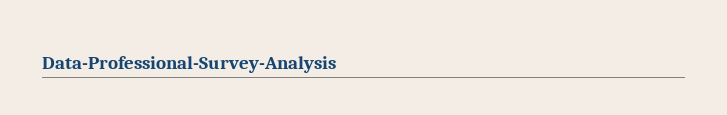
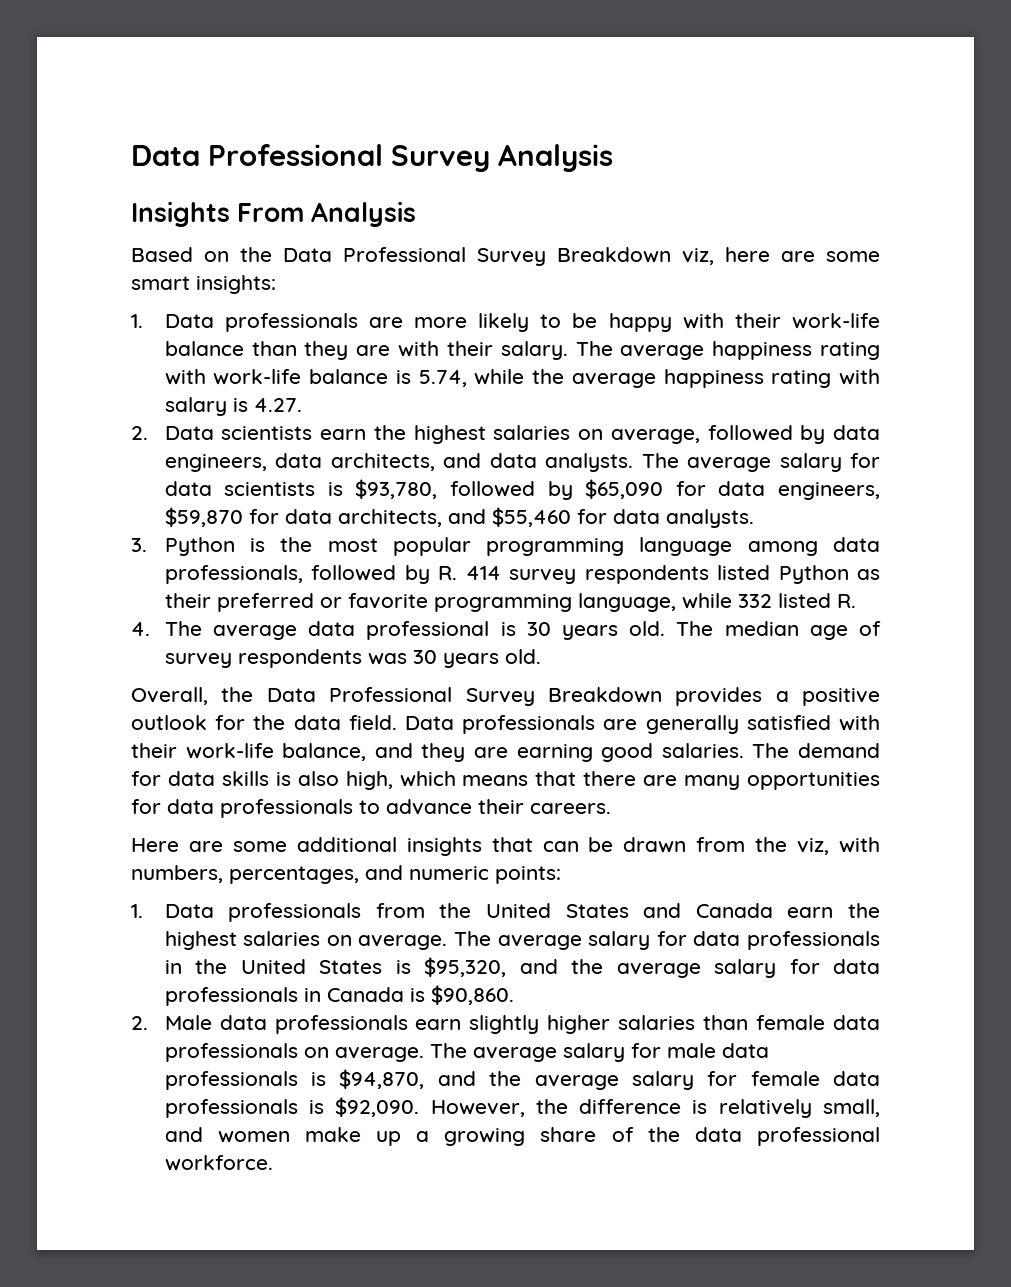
[42,56,336,73] Data-Professional-Survey-Analysis -> [131,144,613,172] [131,201,417,227] [131,247,880,266] [131,275,276,294] [131,313,880,332] [164,341,880,360] [164,369,881,388] [164,397,302,416] [131,425,881,444] [164,453,881,472] [164,479,881,500] [164,507,754,528] [131,537,880,556] [164,565,881,584] [164,593,856,612] [131,621,881,640] [164,649,541,668] [131,687,880,706] [131,715,880,734] [131,743,881,762] [131,771,880,790] [131,799,611,818] [131,837,880,856] [131,865,561,884] [131,903,881,922] [164,931,881,950] [164,957,880,978] [164,985,514,1006] [131,1015,880,1034] [164,1043,769,1062] [164,1069,880,1090] [164,1097,881,1118] [164,1127,880,1146] [164,1155,273,1171] Data Professional Survey Analysis // Insights From Analysis // Based on the Data Professional Survey Breakdown viz, here are some smart insights: // 1. Data professionals are more likely to be happy with their work-life balance than they are with their salary. The average happiness rating with work-life balance is 5.74, while the average happiness rating with salary is 4.27. // 2. Data scientists earn the highest salaries on average, followed by data engineers, data architects, and data analysts. The average salary for data scientists is $93,780, followed by $65,090 for data engineers, $59,870 for data architects, and $55,460 for data analysts. // 3. Python is the most popular programming language among data professionals, followed by R. 414 survey respondents listed Python as their preferred or favorite programming language, while 332 listed R. // 4. The average data professional is 30 years old. The median age of survey respondents was 30 years old. // Overall, the Data Professional Survey Breakdown provides a positive outlook for the data field. Data professionals are generally satisfied with their work-life balance, and they are earning good salaries. The demand for data skills is also high, which means that there are many opportunities for data professionals to advance their careers. // Here are some additional insights that can be drawn from the viz, with numbers, percentages, and numeric points: // 1. Data professionals from the United States and Canada earn the highest salaries on average. The average salary for data professionals in the United States is $95,320, and the average salary for data professionals in Canada is $90,860. // 2. Male data professionals earn slightly higher salaries than female data professionals on average. The average salary for male data professionals is $94,870, and the average salary for female data professionals is $92,090. However, the difference is relatively small, and women make up a growing share of the data professional workforce.

